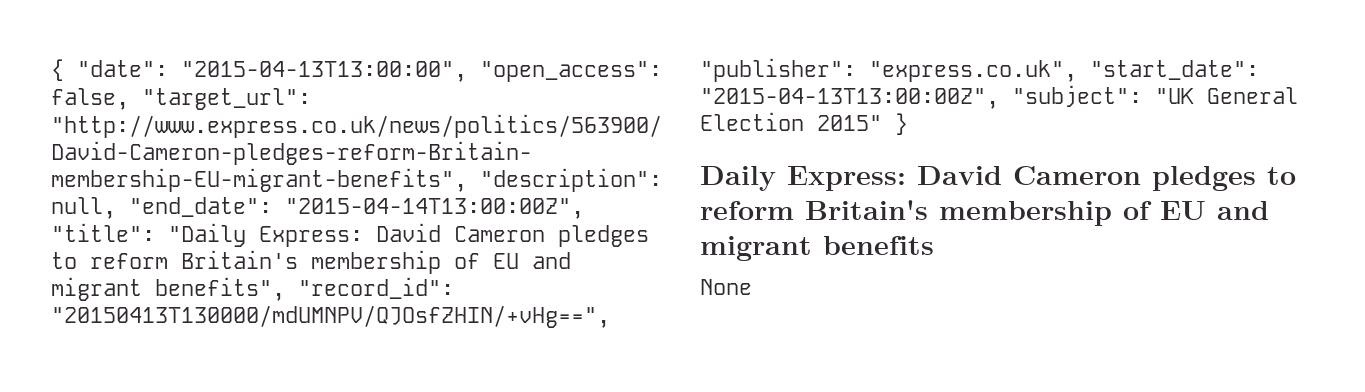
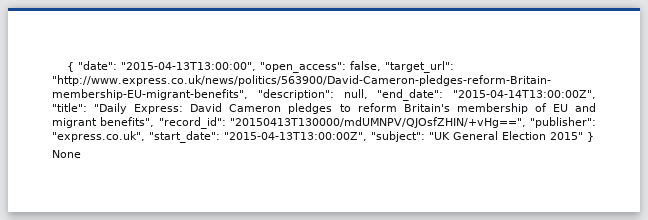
[700,166,1296,191] [700,200,1269,226] [700,236,934,261] // Daily Express: David Cameron pledges to reform Britain's membership of EU and migrant benefits -> (594, 137) none

